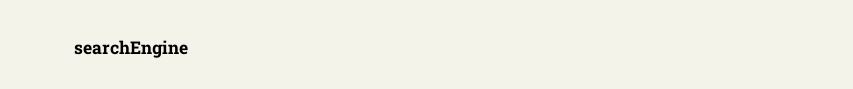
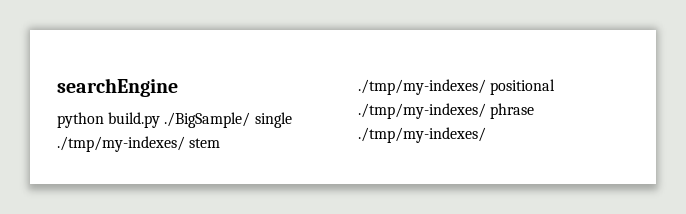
(188, 49) none -> [57,112,292,128] [57,136,221,152] [358,79,556,95] [358,103,535,119] [358,127,486,143] // python build.py ./BigSample/ single ./tmp/my-indexes/ stem ./tmp/my-indexes/ positional ./tmp/my-indexes/ phrase ./tmp/my-indexes/

